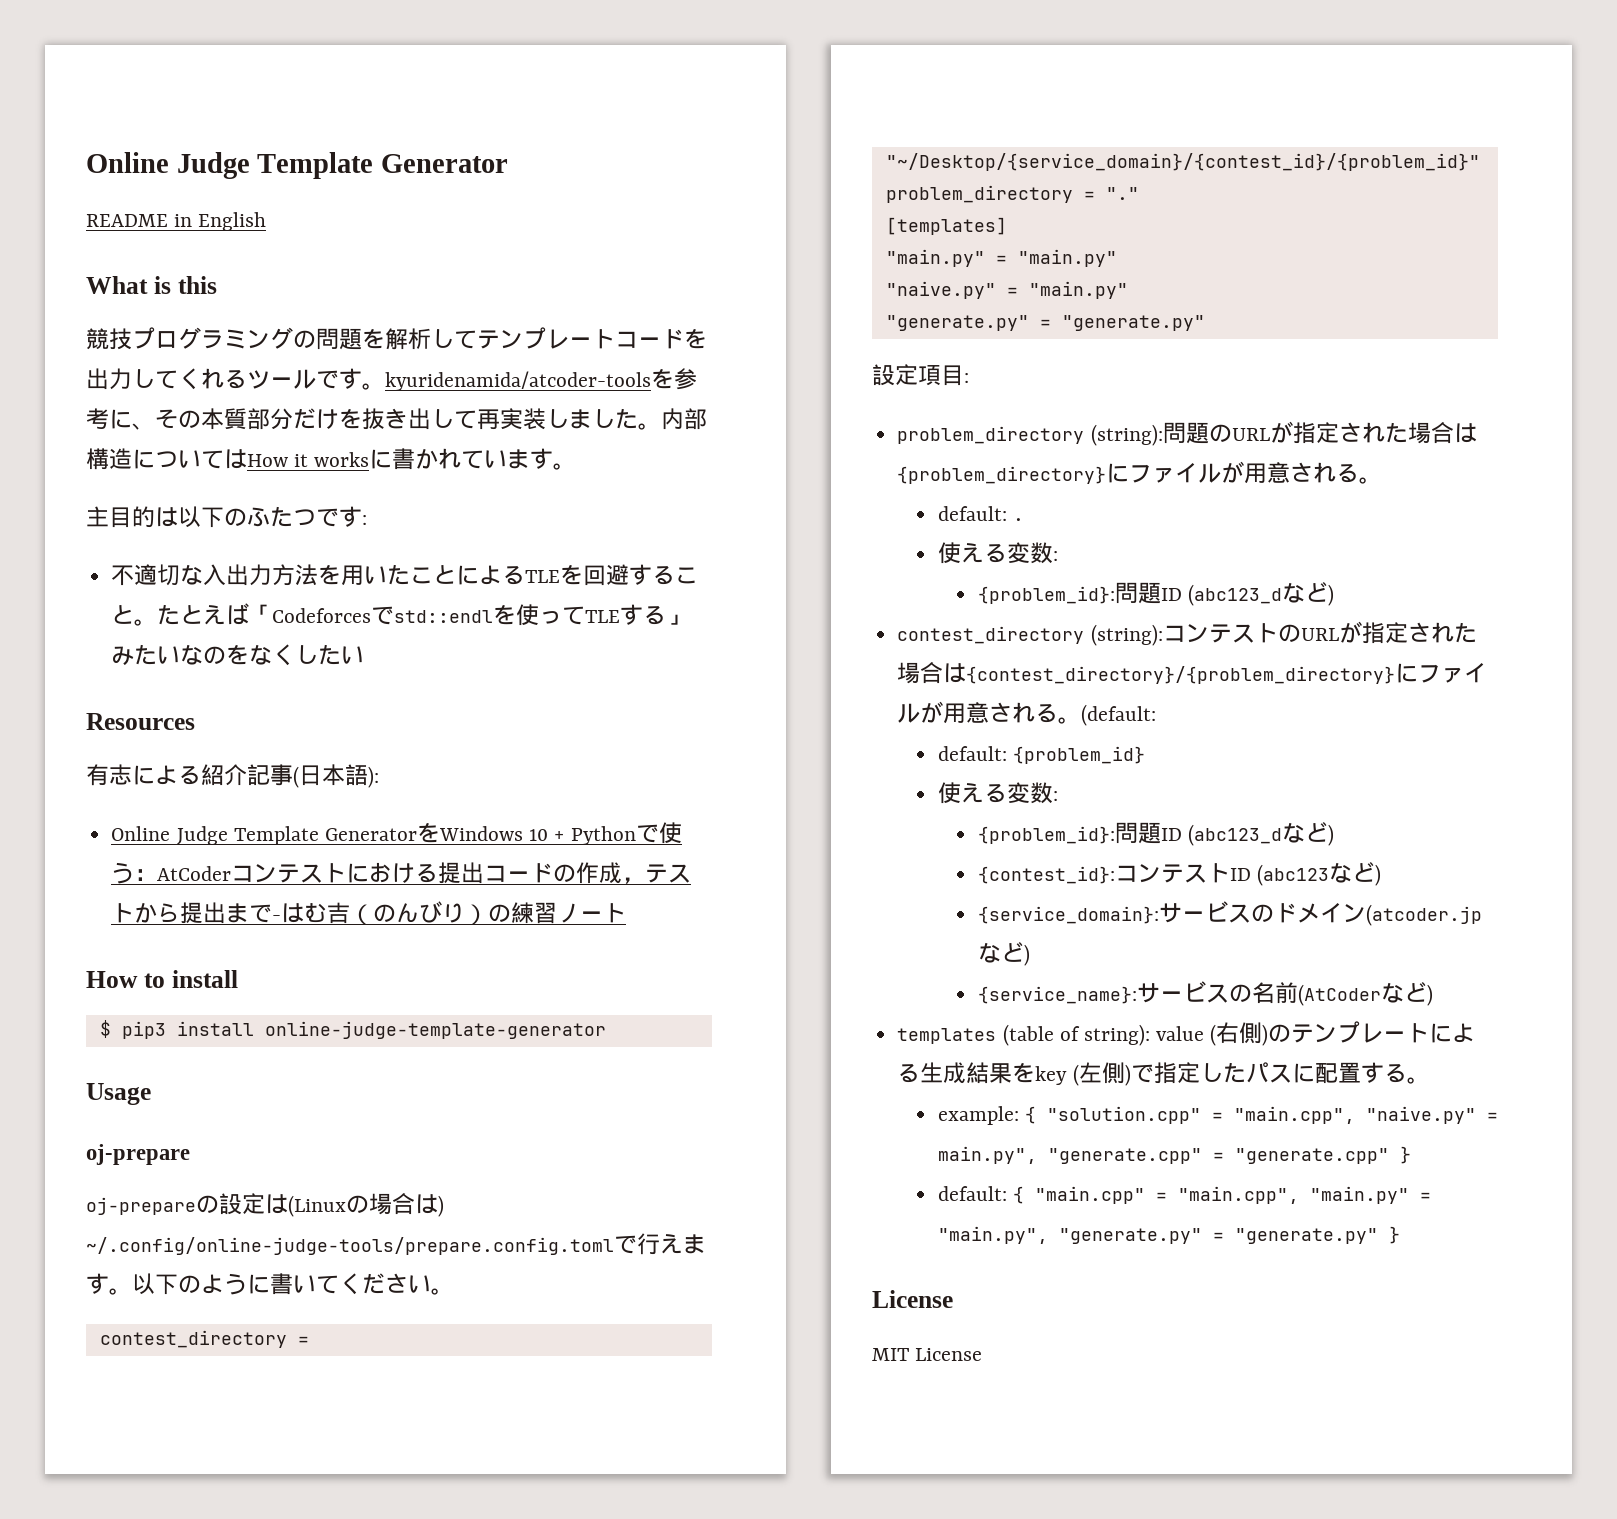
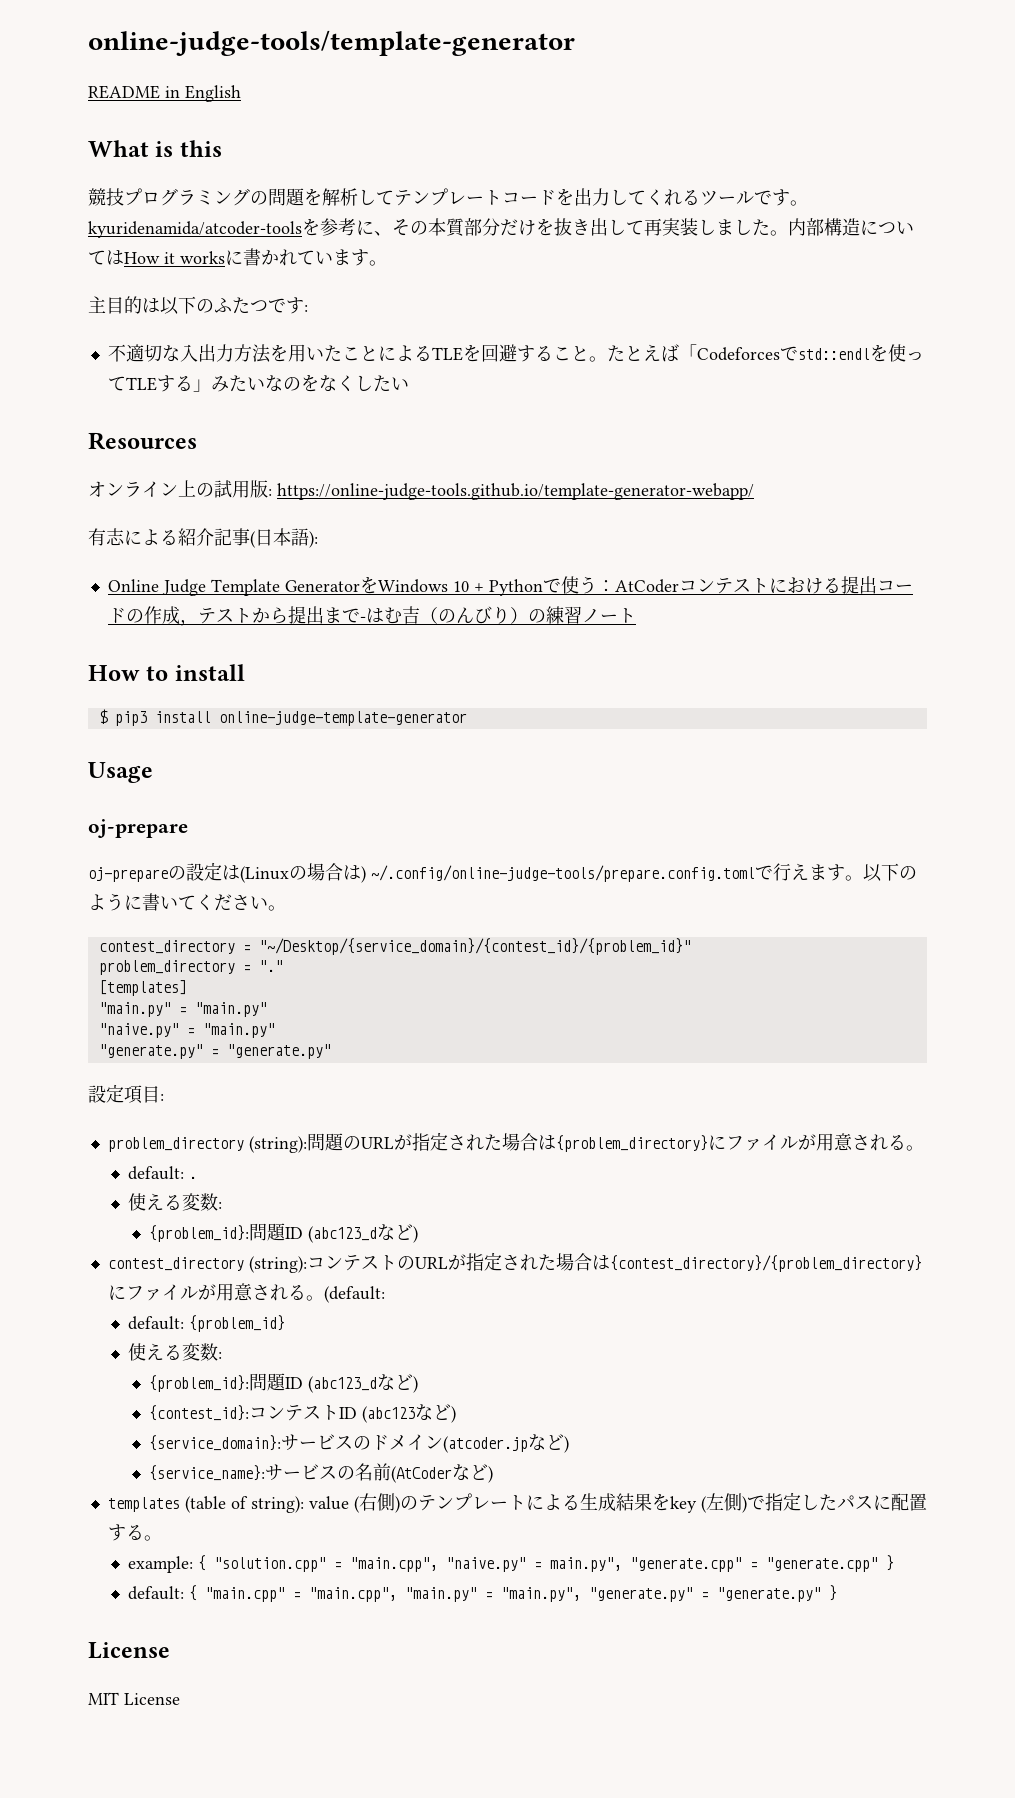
[86,152,509,179] Online Judge Template Generator -> [88,30,575,56] online-judge-tools/template-generator
(195, 721) none -> [88,480,754,500] // オンライン上の試用版: https://online-judge-tools.github.io/template-generator-webapp/

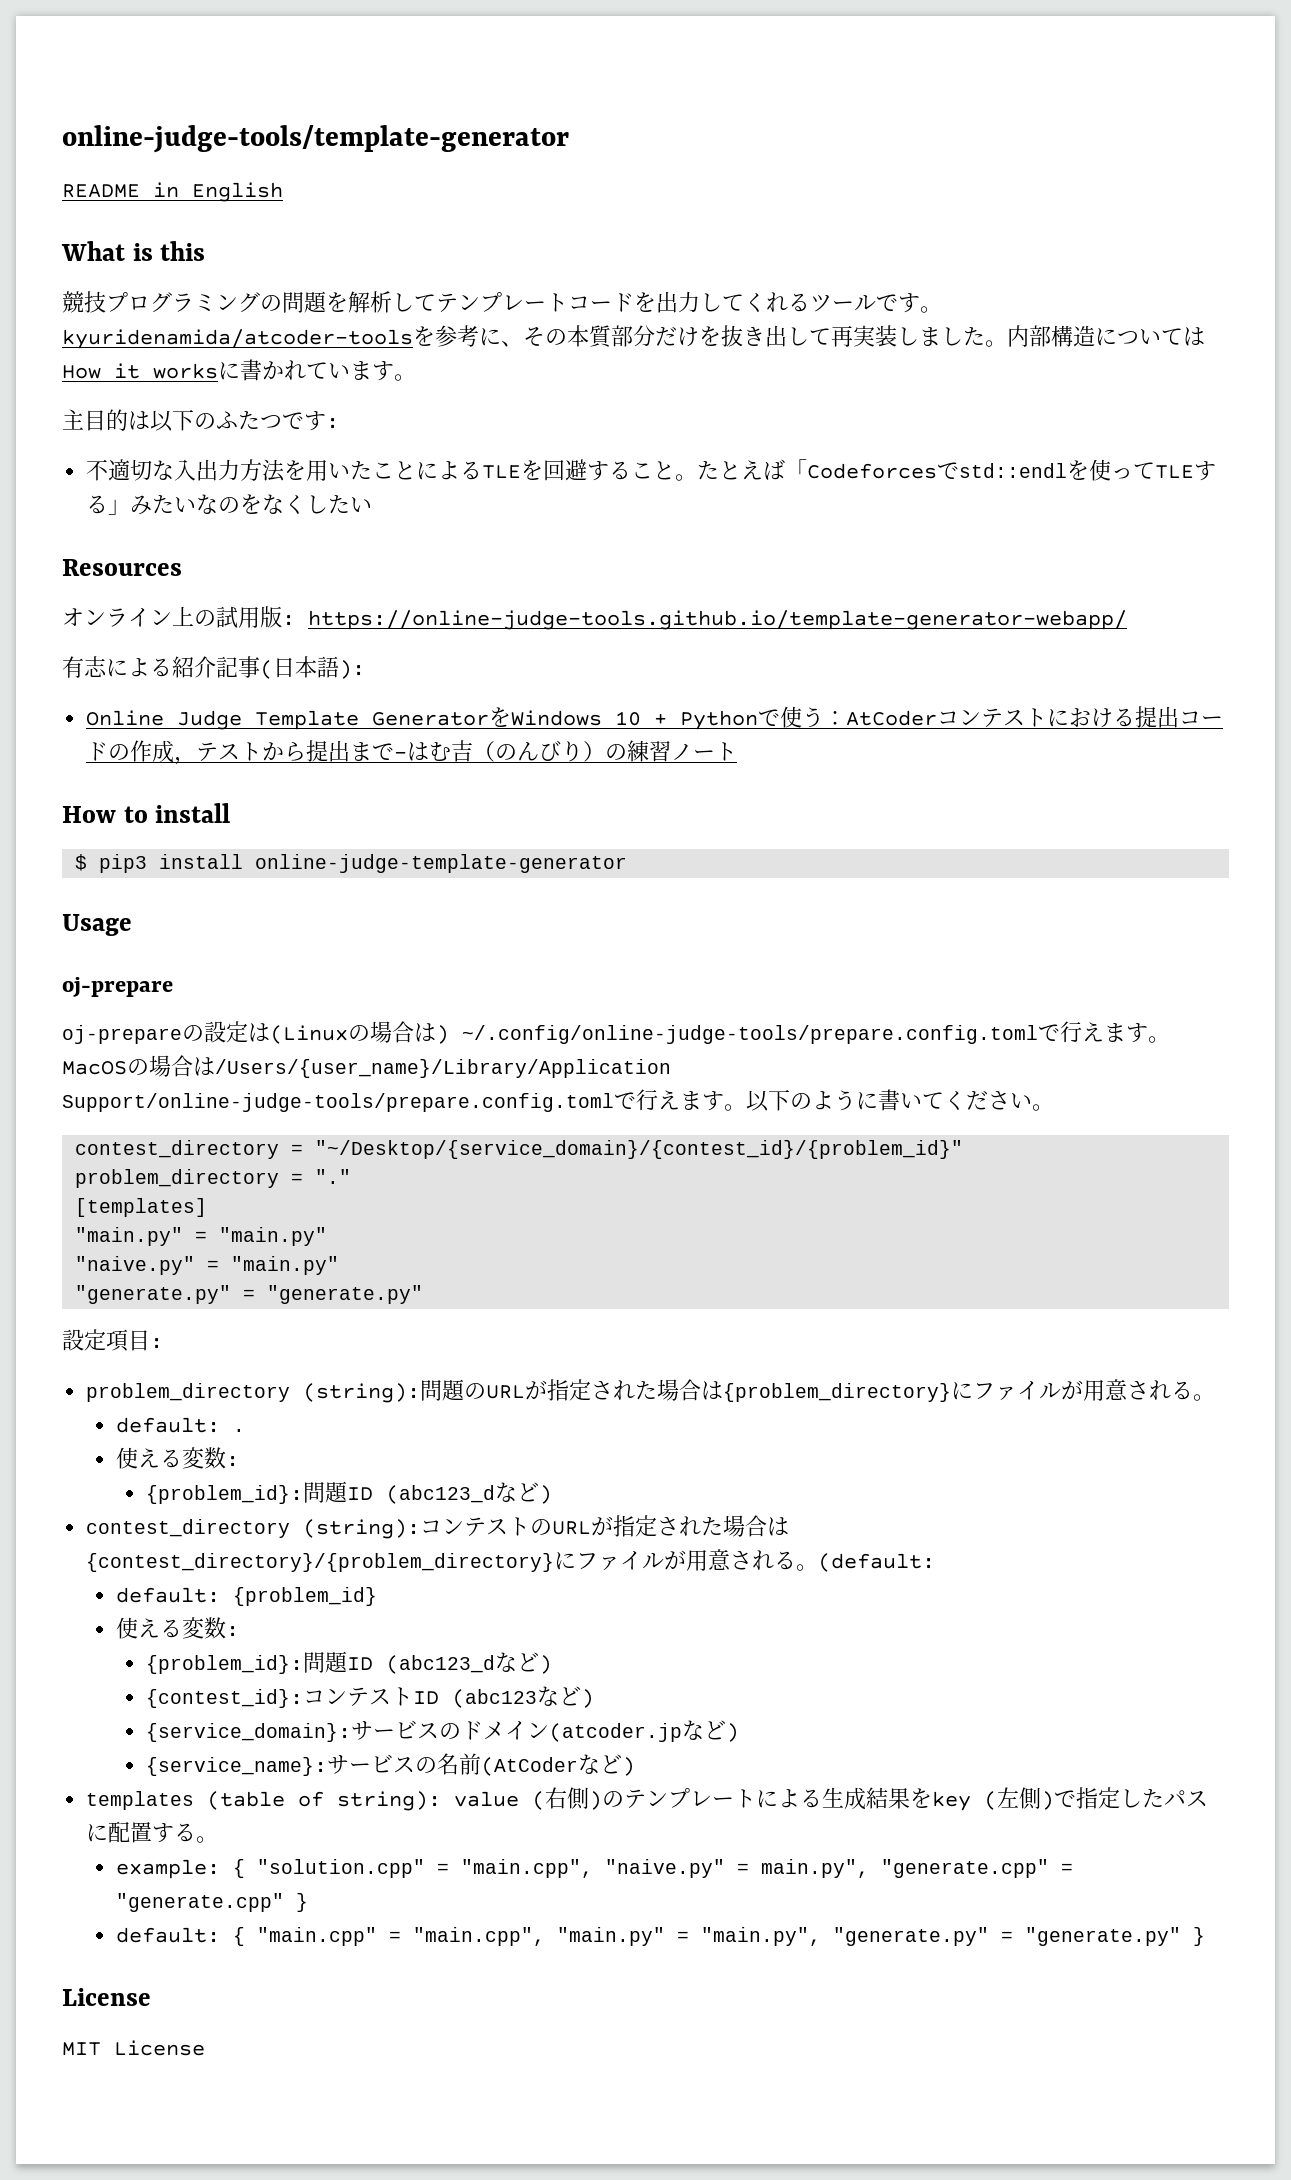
(863, 878) none -> [62,1055,671,1078] [62,1089,746,1112] MacOSの場合は/Users/{user_name}/Library/Application Support/online-judge-tools/prepare.config.tomlで行えます。

